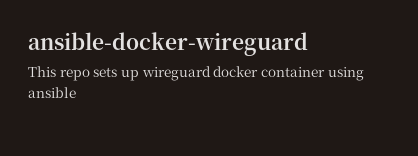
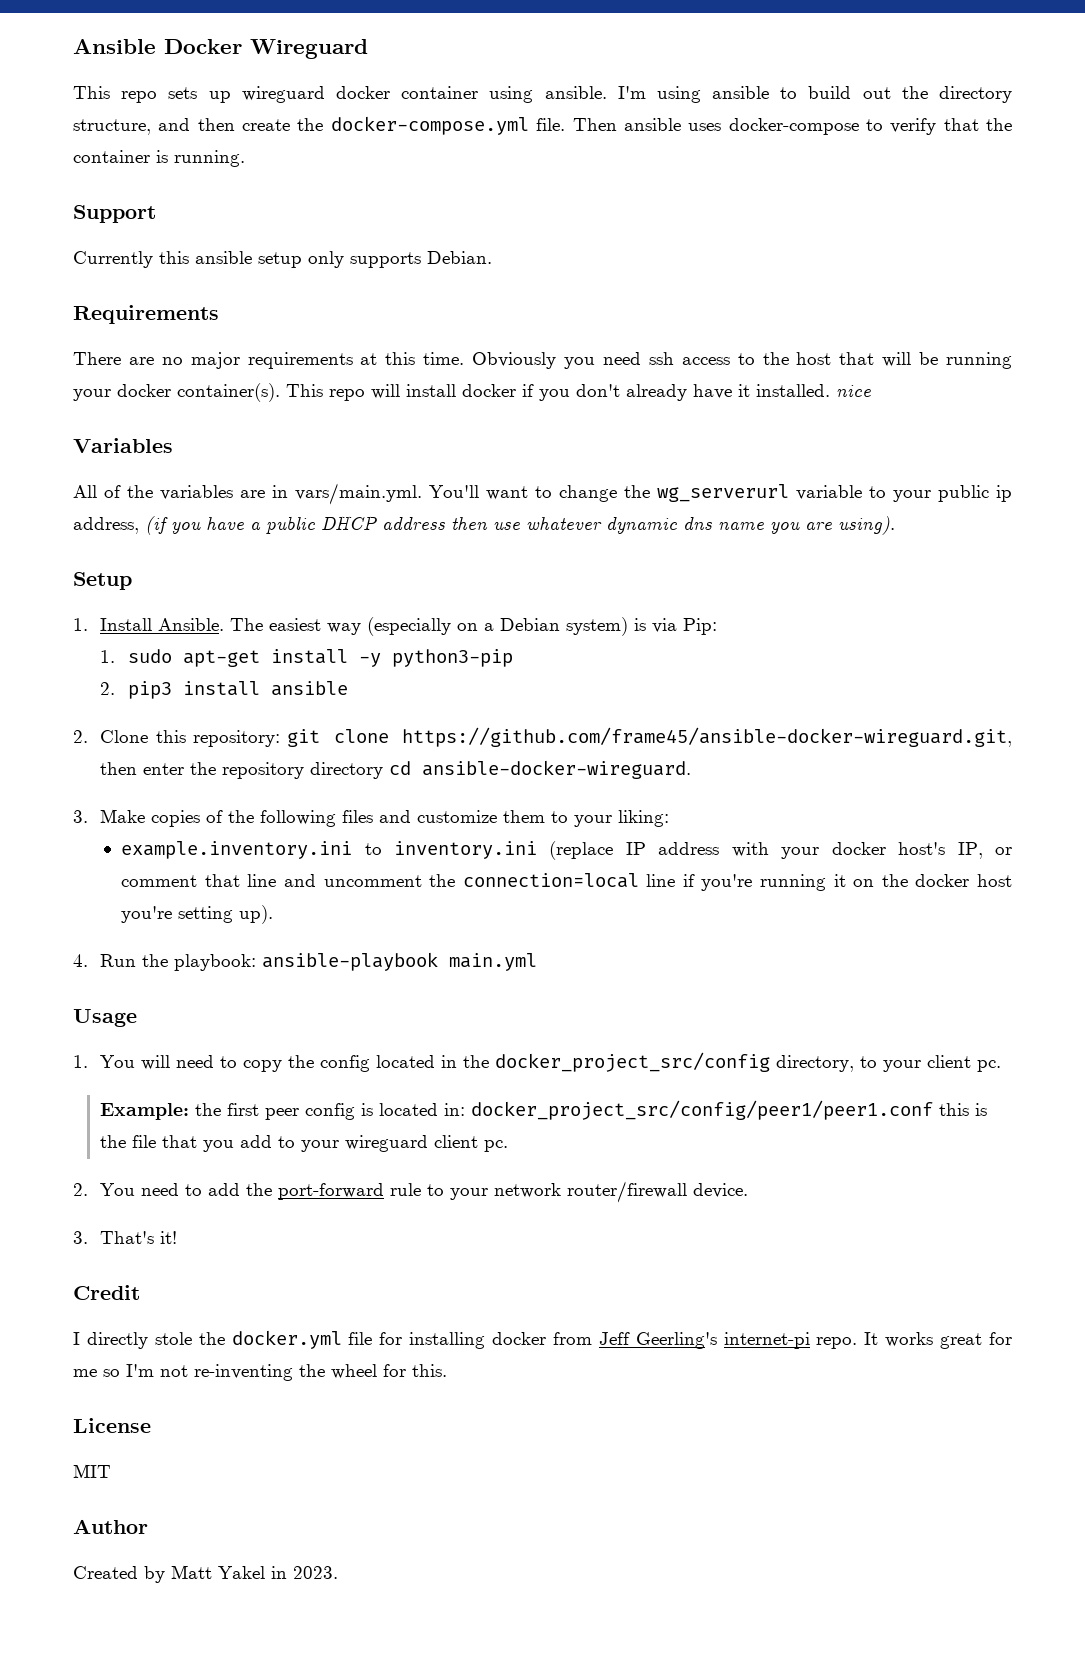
[28,32,308,56] ansible-docker-wireguard -> [73,39,368,59] Ansible Docker Wireguard
[28,87,76,98] ansible -> [544,86,1012,103] [73,116,1013,135] [73,150,245,167] [73,205,156,223] [73,251,492,268] [73,305,219,324] [73,352,1013,369] [73,383,871,402] [73,438,173,453] [73,483,1012,505] [73,516,895,535] [73,572,132,590] [73,617,718,636] [100,649,513,667] [100,681,348,699] [73,727,1012,747] [100,760,692,779] [73,809,670,827] [121,841,1012,860] [121,873,1013,891] [121,905,274,924] [73,952,538,971] [73,1009,137,1027] [73,1052,1002,1072] [100,1100,988,1120] [100,1135,509,1152] [73,1181,749,1203] [73,1231,178,1244] [73,1285,140,1300] [73,1330,1012,1349] [73,1364,447,1381] [73,1418,151,1433] [73,1464,111,1478] [73,1519,148,1534] [73,1565,338,1583] ansible. I'm using ansible to build out the directory structure, and then create the docker-compose.yml file. Then ansible uses docker-compose to verify that the container is running. // Support // Currently this ansible setup only supports Debian. // Requirements // There are no major requirements at this time. Obviously you need ssh access to the host that will be running your docker container(s). This repo will install docker if you don't already have it installed. nice // Variables // All of the variables are in vars/main.yml. You'll want to change the wg_serverurl variable to your public ip address, (if you have a public DHCP address then use whatever dynamic dns name you are using). // Setup // 1. Install Ansible. The easiest way (especially on a Debian system) is via Pip: // 1. sudo apt-get install -y python3-pip // 2. pip3 install ansible // 2. Clone this repository: git clone https://github.com/frame45/ansible-docker-wireguard.git, then enter the repository directory cd ansible-docker-wireguard. // 3. Make copies of the following files and customize them to your liking: // example.inventory.ini to inventory.ini (replace IP address with your docker host's IP, or comment that line and uncomment the connection=local line if you're running it on the docker host you're setting up). // 4. Run the playbook: ansible-playbook main.yml // Usage // 1. You will need to copy the config located in the docker_project_src/config directory, to your client pc. // Example: the first peer config is located in: docker_project_src/config/peer1/peer1.conf this is the file that you add to your wireguard client pc. // 2. You need to add the port-forward rule to your network router/firewall device. // 3. That's it! // Credit // I directly stole the docker.yml file for installing docker from Jeff Geerling's internet-pi repo. It works great for me so I'm not re-inventing the wheel for this. // License // MIT // Author // Created by Matt Yakel in 2023.

